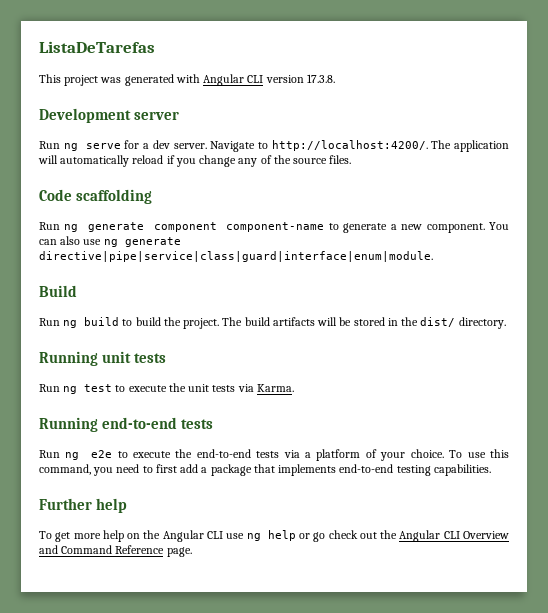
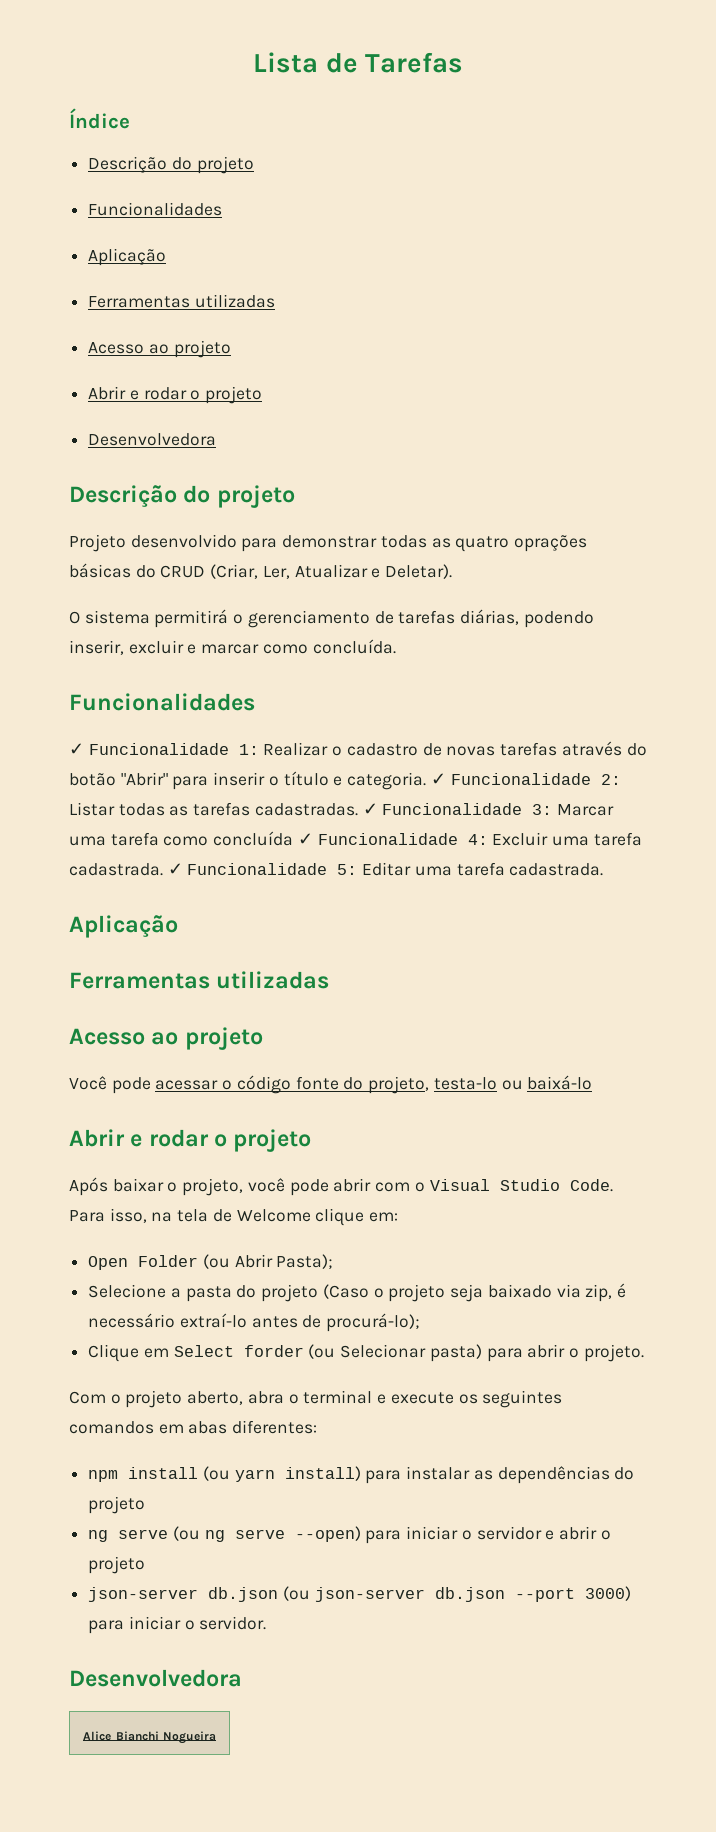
[39,41,155,53] [39,74,335,86] [39,108,180,123] [39,140,509,152] [38,155,352,167] [39,189,153,204] [39,222,509,233] [39,236,181,247] [39,251,433,262] [39,285,77,297] [39,317,506,329] [39,351,167,366] [39,383,294,394] [39,417,214,432] [39,449,509,461] [39,464,491,476] [39,498,128,513] [39,530,509,542] [39,545,192,557] ListaDeTarefas // This project was generated with Angular CLI version 17.3.8. // Development server // Run ng serve for a dev server. Navigate to http://localhost:4200/. The application will automatically reload if you change any of the source files. // Code scaffolding // Run ng generate component component-name to generate a new component. You can also use ng generate directive|pipe|service|class|guard|interface|enum|module. // Build // Run ng build to build the project. The build artifacts will be stored in the dist/ directory. // Running unit tests // Run ng test to execute the unit tests via Karma. // Running end-to-end tests // Run ng e2e to execute the end-to-end tests via a platform of your choice. To use this command, you need to first add a package that implements end-to-end testing capabilities. // Further help // To get more help on the Angular CLI use ng help or go check out the Angular CLI Overview and Command Reference page. -> [253,52,463,73] [69,108,130,129] [88,156,254,174] [88,202,223,216] [88,248,167,266] [88,294,275,308] [88,340,231,358] [88,386,263,404] [88,433,217,446] [69,485,295,508] [69,534,588,552] [69,563,453,579] [69,609,594,628] [69,639,396,655] [69,693,255,711] [69,741,647,756] [69,771,621,790] [69,802,615,816] [69,831,642,846] [69,862,604,876] [69,915,178,938] [69,971,330,989] [69,1027,263,1050] [69,1075,593,1094] [69,1129,312,1152] [69,1177,613,1196] [69,1208,399,1226] [88,1254,334,1270] [88,1283,626,1302] [88,1313,421,1332] [88,1344,644,1362] [69,1390,563,1408] [69,1420,318,1434] [88,1466,635,1484] [88,1496,146,1514] [88,1526,611,1544] [88,1556,146,1574] [88,1586,631,1602] [88,1616,267,1634] [69,1669,242,1687] [82,1731,217,1744] Lista de Tarefas // Índice // Descrição do projeto // Funcionalidades // Aplicação // Ferramentas utilizadas // Acesso ao projeto // Abrir e rodar o projeto // Desenvolvedora // Descrição do projeto // Projeto desenvolvido para demonstrar todas as quatro oprações básicas do CRUD (Criar, Ler, Atualizar e Deletar). // O sistema permitirá o gerenciamento de tarefas diárias, podendo inserir, excluir e marcar como concluída. // Funcionalidades // ✓ Funcionalidade 1: Realizar o cadastro de novas tarefas através do botão "Abrir" para inserir o título e categoria. ✓ Funcionalidade 2: Listar todas as tarefas cadastradas. ✓ Funcionalidade 3: Marcar uma tarefa como concluída ✓ Funcionalidade 4: Excluir uma tarefa cadastrada. ✓ Funcionalidade 5: Editar uma tarefa cadastrada. // Aplicação // Ferramentas utilizadas // Acesso ao projeto // Você pode acessar o código fonte do projeto, testa-lo ou baixá-lo // Abrir e rodar o projeto // Após baixar o projeto, você pode abrir com o Visual Studio Code. Para isso, na tela de Welcome clique em: // Open Folder (ou Abrir Pasta); // Selecione a pasta do projeto (Caso o projeto seja baixado via zip, é necessário extraí-lo antes de procurá-lo); // Clique em Select forder (ou Selecionar pasta) para abrir o projeto. // Com o projeto aberto, abra o terminal e execute os seguintes comandos em abas diferentes: // npm install (ou yarn install) para instalar as dependências do projeto // ng serve (ou ng serve --open) para iniciar o servidor e abrir o projeto // json-server db.json (ou json-server db.json --port 3000) para iniciar o servidor. // Desenvolvedora // Alice Bianchi Nogueira

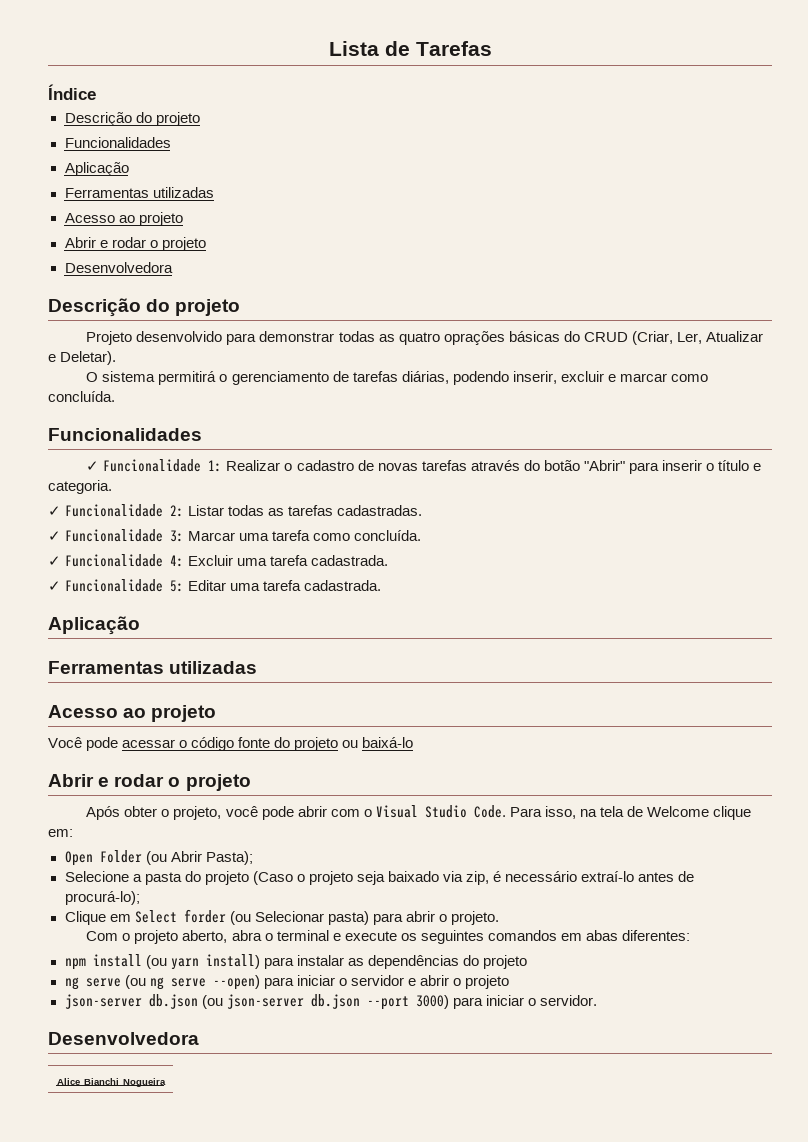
(427, 781) none -> (112, 487) //
(358, 809) none -> (423, 510) //
[213,831,294,846] concluída -> [354,530,422,541] concluída. //
(163, 869) none -> (389, 560) //
[368,1076,497,1094] projeto, testa-lo -> [294,737,339,751] projeto
[112,1178,164,1192] baixar -> [124,806,158,817] obter

